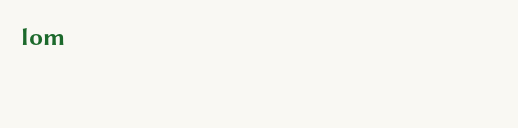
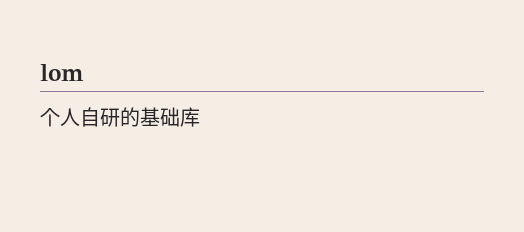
(65, 36) none -> [40,107,200,127] // 个人自研的基础库

